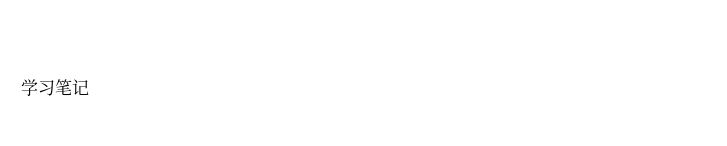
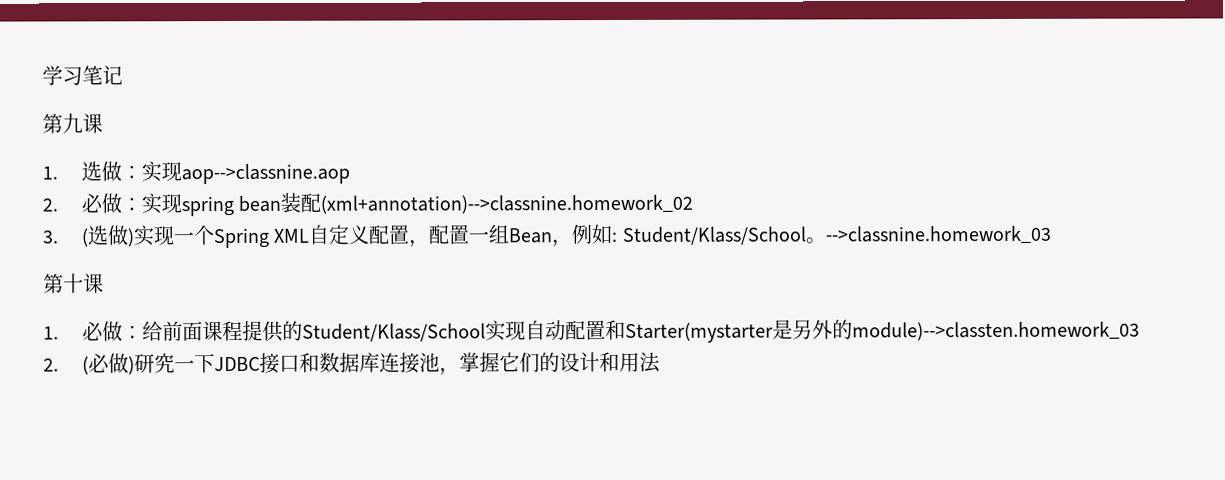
(89, 87) none -> [42,113,103,134] [42,161,350,185] [42,192,694,217] [42,223,1052,249] [43,273,104,294] [43,319,1140,343] [43,351,661,376] // 第九课 // 1.选做：实现aop-->classnine.aop // 2.必做：实现spring bean装配(xml+annotation)-->classnine.homework_02 // 3. (选做)实现一个Spring XML自定义配置，配置一组Bean，例如: Student/Klass/School。-->classnine.homework_03 // 第十课 // 1.必做：给前面课程提供的Student/Klass/School实现自动配置和Starter(mystarter是另外的module)-->classten.homework_03 // 2. (必做)研究一下JDBC接口和数据库连接池，掌握它们的设计和用法

